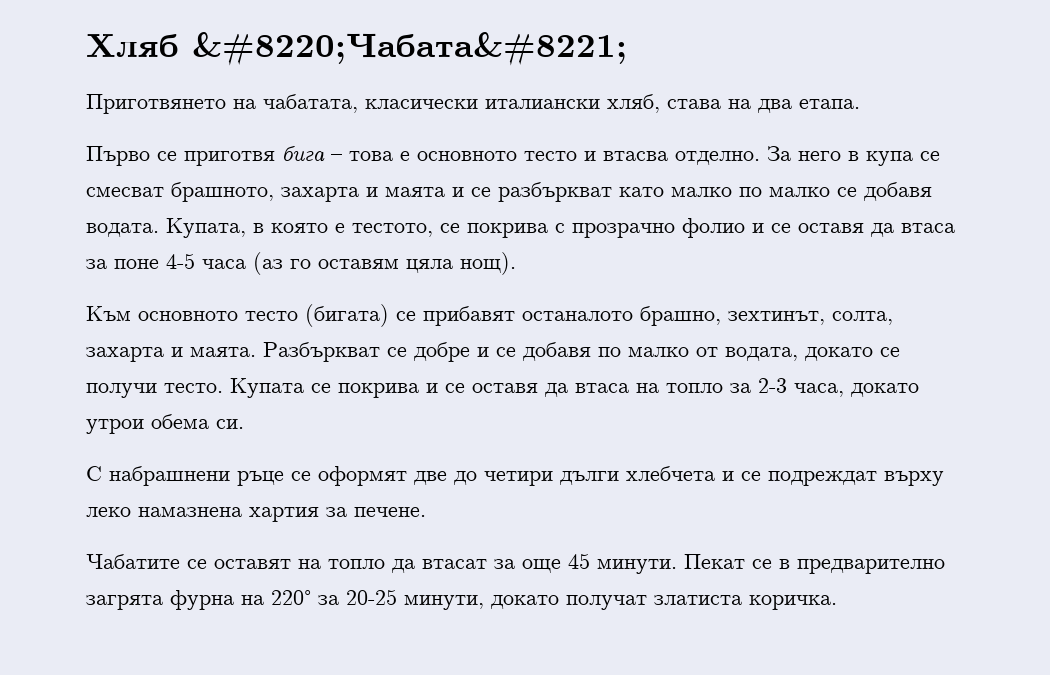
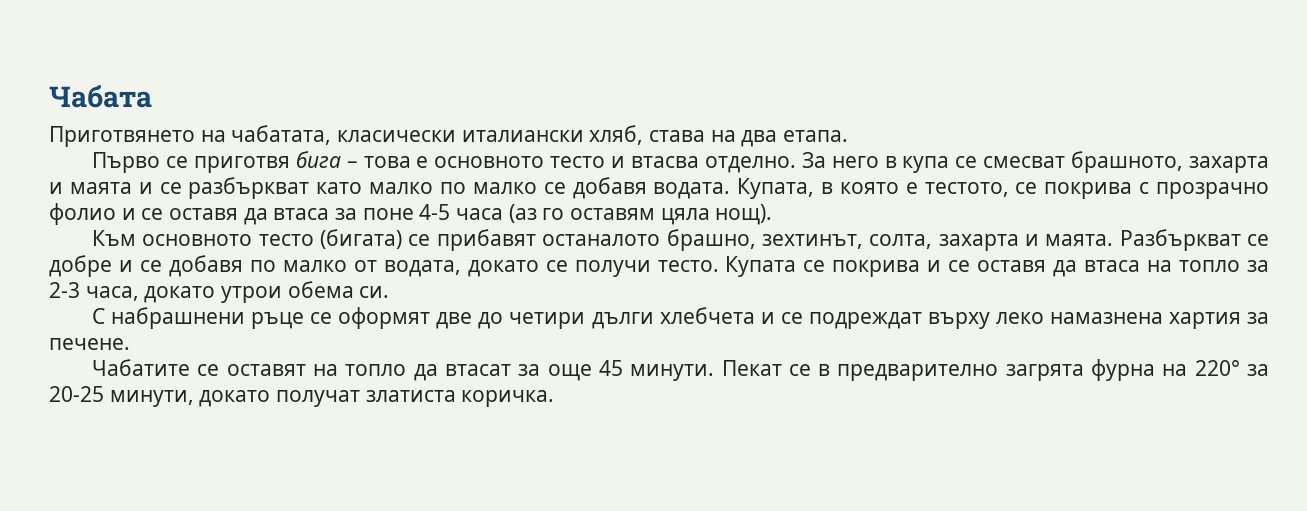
[86,32,627,66] Хляб &#8220;Чабата&#8221; -> [49,85,152,108] Чабата

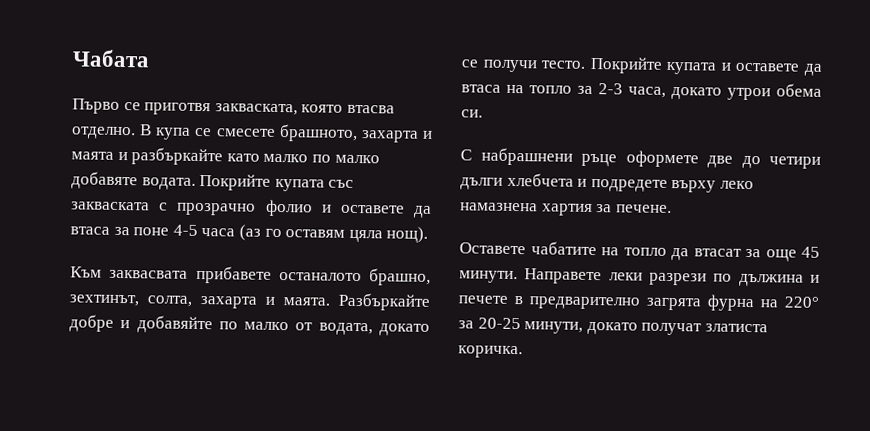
[49,125,849,147] [92,151,897,173] Приготвянето на чабатата, класически италиански хляб, става на два етапа. // Първо се приготвя бига – това е основното тесто и втасва отделно. За него в -> [72,98,395,116] [71,124,153,140] Първо се приготвя закваската, която втасва отделно. В
[983,156,1066,168] смесват -> [215,128,276,137] смесете
[159,177,310,199] се разбъркват -> [131,147,224,166] разбъркайте
[543,177,1133,199] се добавя водата. Купата, в която е тестото, се покрива -> [71,171,355,192] [71,201,150,211] добавяте водата. Покрийте купата със закваската
[141,208,239,220] се оставя -> [340,204,405,214] оставете
[142,229,536,251] основното тесто (бигата) се прибавят -> [109,265,272,284] заквасвата прибавете
[1119,229,1270,251] [49,255,243,277] Разбъркват се добре и се добавя -> [338,292,431,311] [69,314,213,334] Разбъркайте добре и добавяйте
[725,256,1047,277] Купата се покрива и се оставя -> [589,56,800,75] Покрийте купата и оставете
[310,307,431,329] се оформят -> [625,150,699,168] оформете
[780,312,922,329] се подреждат -> [590,178,668,192] подредете
[92,359,306,376] Чабатите се оставят -> [459,241,597,256] Оставете чабатите
[721,360,811,376] Пекат се -> [524,268,820,287] [458,295,508,304] Направете леки разрези по дължина и печете

